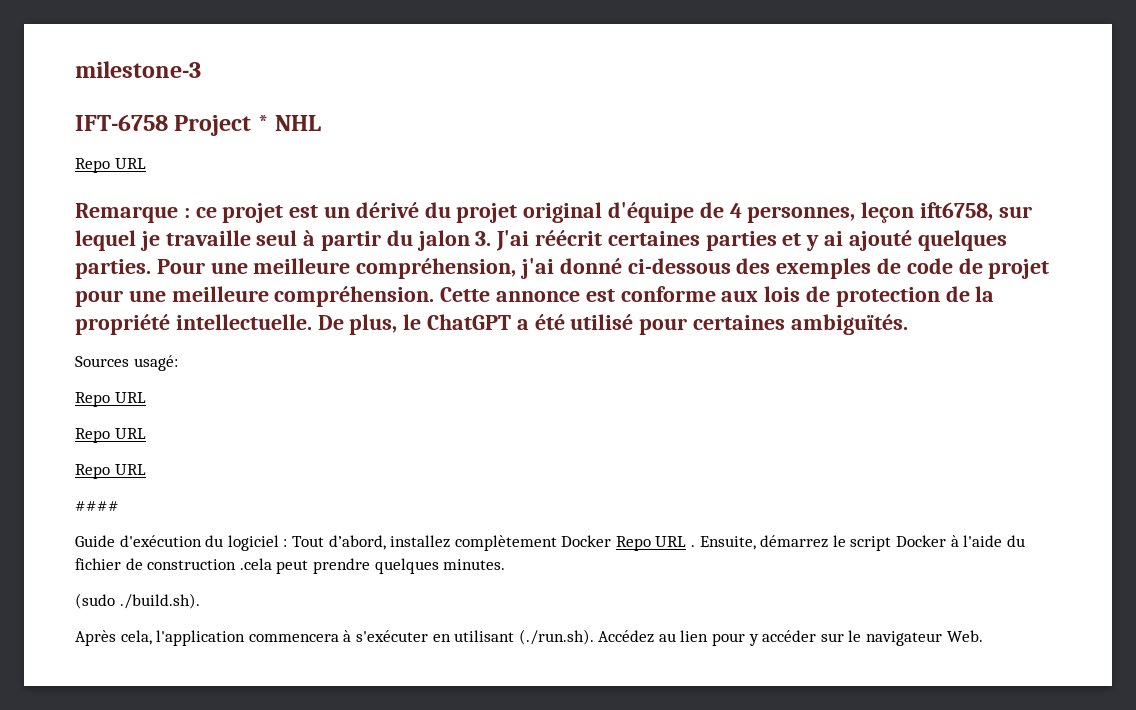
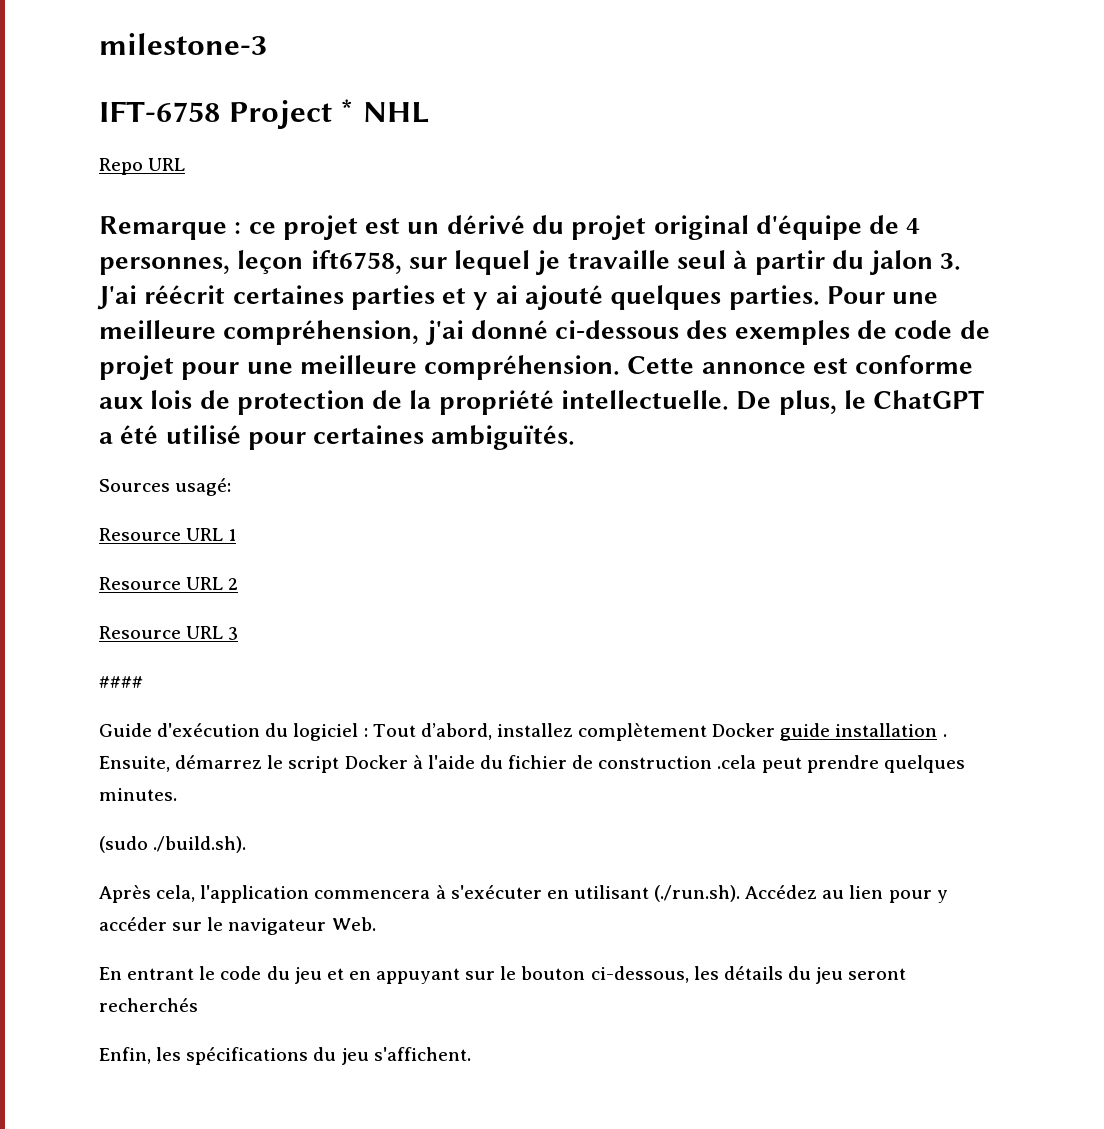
[75,392,146,407] [75,428,146,443] [75,464,146,479] Repo URL // Repo URL // Repo URL -> [99,528,237,541] [99,577,239,590] [99,626,239,640] Resource URL 1 // Resource URL 2 // Resource URL 3
[615,536,687,551] Repo URL -> [780,723,938,741] guide installation
(983, 636) none -> [99,966,907,984] [99,998,198,1012] [99,1047,471,1065] // En entrant le code du jeu et en appuyant sur le bouton ci-dessous, les détails du jeu seront recherchés // Enfin, les spécifications du jeu s'affichent.

